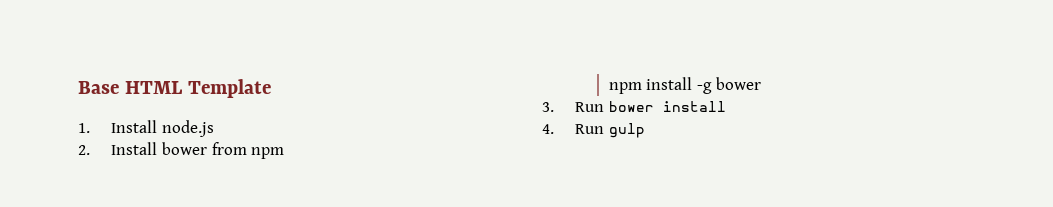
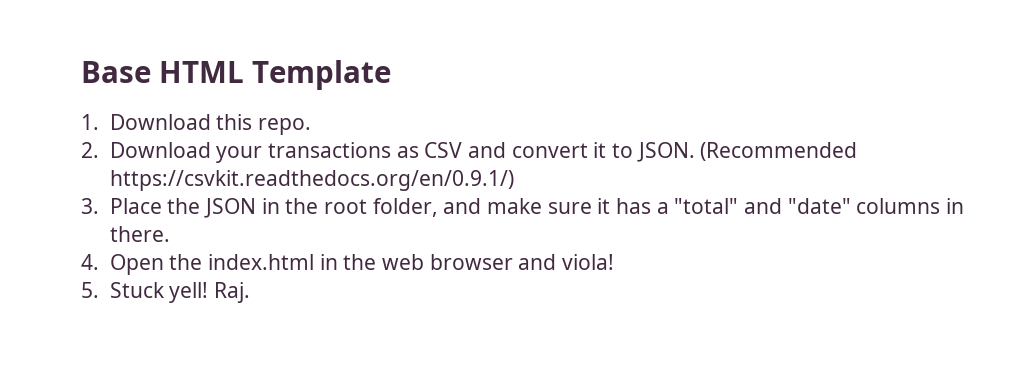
[111,120,214,137] [78,142,285,159] [608,77,761,94] [542,101,726,112] [542,123,645,138] Install node.js // 2. Install bower from npm // npm install -g bower // 3. Run bower install // 4. Run gulp -> [109,114,311,135] [81,142,858,163] [109,170,514,191] [81,198,964,218] [109,226,170,242] [81,254,614,275] [81,282,250,303] Download this repo. // 2. Download your transactions as CSV and convert it to JSON. (Recommended https://csvkit.readthedocs.org/en/0.9.1/) // 3. Place the JSON in the root folder, and make sure it has a "total" and "date" columns in there. // 4. Open the index.html in the web browser and viola! // 5. Stuck yell! Raj.

